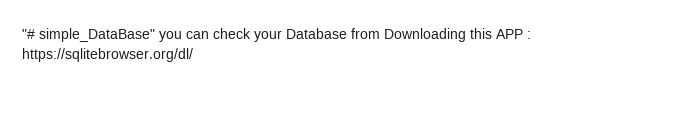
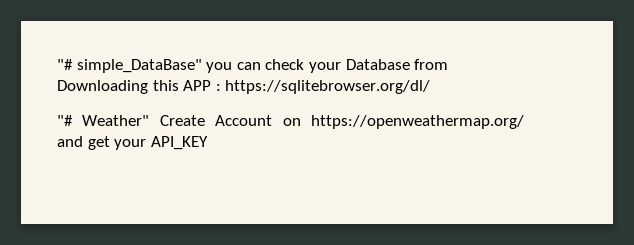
(193, 55) none -> [57,115,524,129] [57,136,208,150] // "# Weather" Create Account on https://openweathermap.org/ and get your API_KEY

